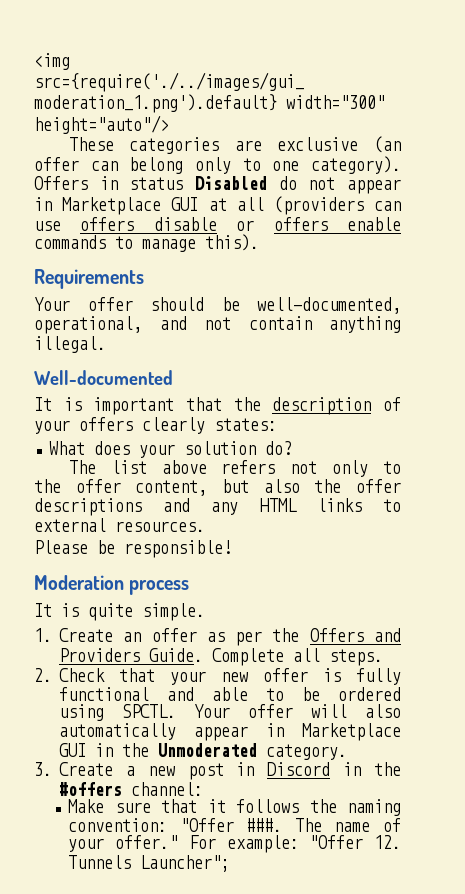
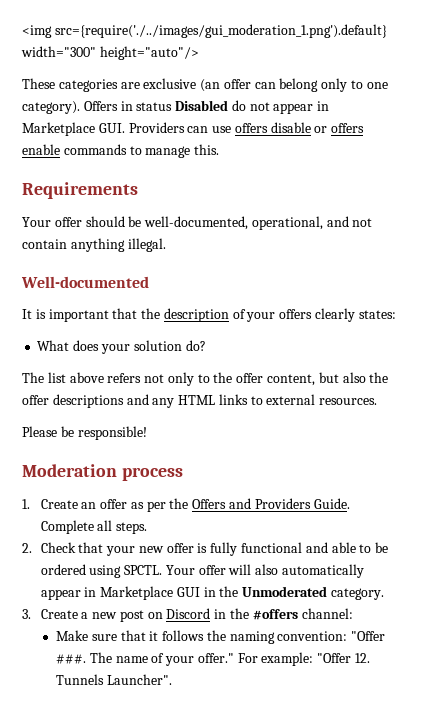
[171,196,364,215] GUI at all (providers -> [98,122,185,133] GUI. Providers
[205,234,259,251] this). -> [194,144,220,155] this.
[34,603,205,621] // It is quite simple. -> (183, 474) none
[236,762,255,776] in -> [147,612,163,619] on
[140,855,231,872] Launcher"; -> [106,674,172,685] Launcher".

